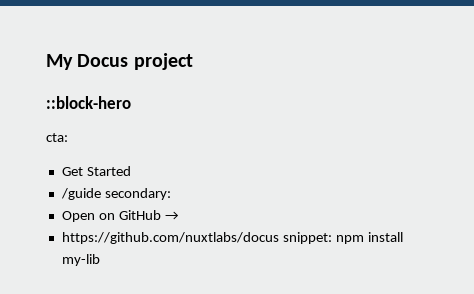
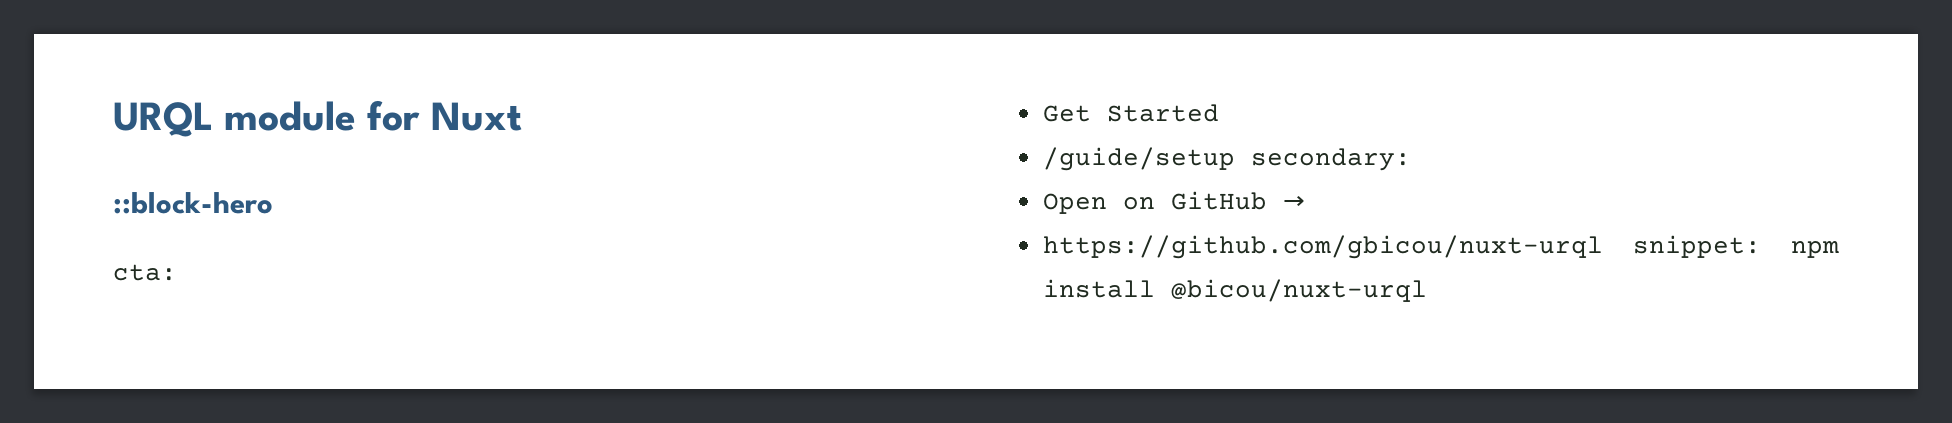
[46,53,193,70] My Docus project -> [113,100,522,137] URQL module for Nuxt
[60,188,101,200] /guide -> [1042,147,1235,171] /guide/setup
[61,232,279,244] https://github.com/nuxtlabs/docus -> [1042,235,1603,259] https://github.com/gbicou/nuxt-urql
[61,254,100,266] my-lib -> [1170,279,1427,302] @bicou/nuxt-urql

